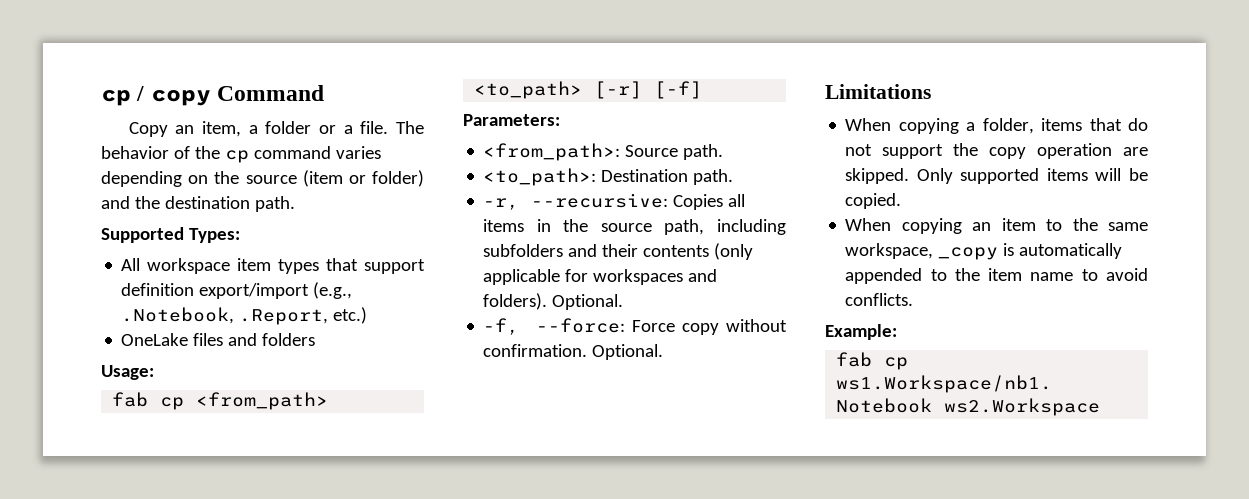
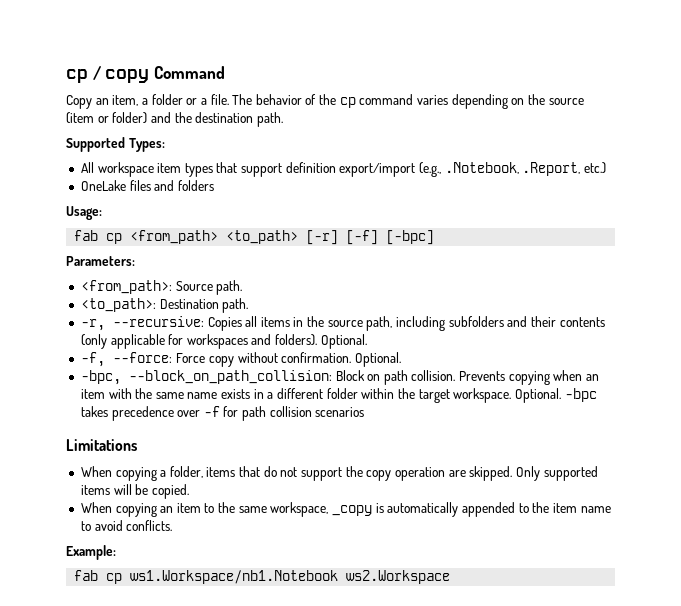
(703, 90) none -> [386,230,435,245] [-bpc]
(664, 352) none -> [80,370,600,385] [80,388,597,403] [80,406,365,421] // -bpc, --block_on_path_collision: Block on path collision. Prevents copying when an item with the same name exists in a different folder within the target workspace. Optional. -bpc takes precedence over -f for path collision scenarios

